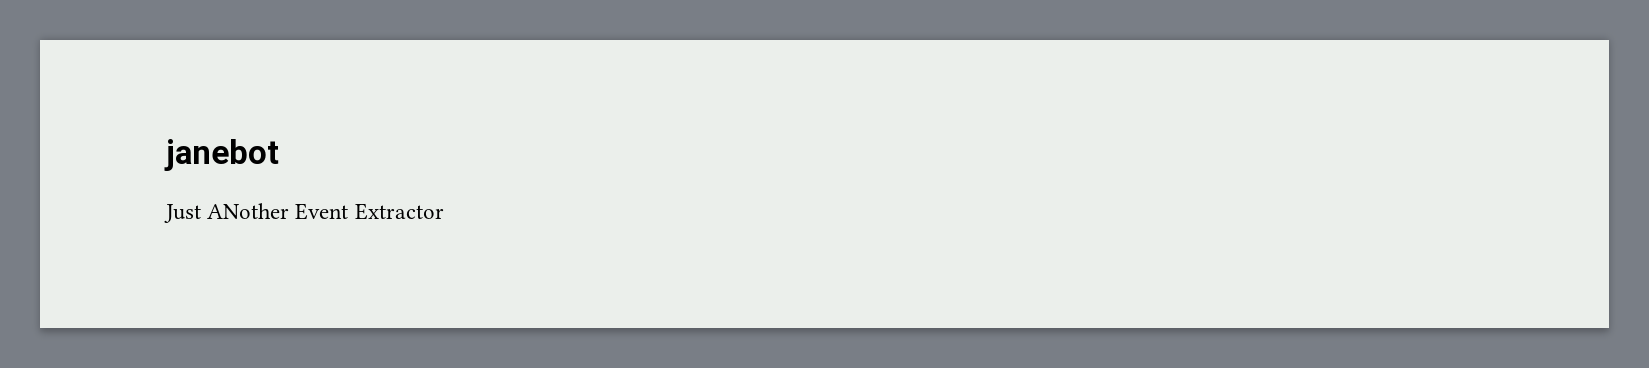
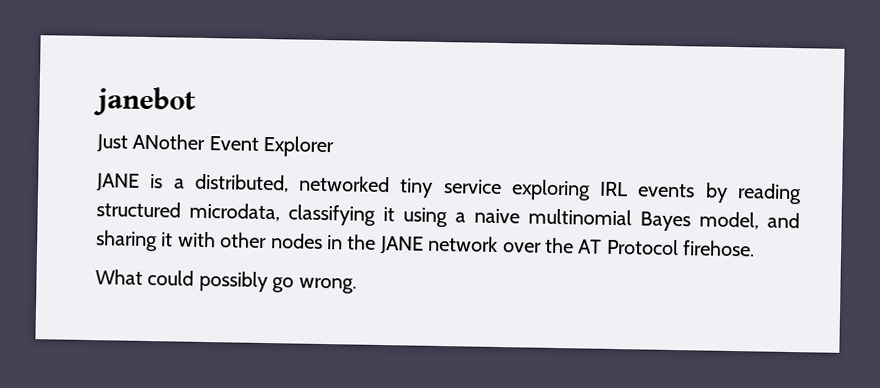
[354,203,444,220] Extractor -> [263,135,335,158] [95,173,802,205] [96,201,800,232] [95,230,756,257] [95,269,357,294] Explorer // JANE is a distributed, networked tiny service exploring IRL events by reading structured microdata, classifying it using a naive multinomial Bayes model, and sharing it with other nodes in the JANE network over the AT Protocol firehose. // What could possibly go wrong.

